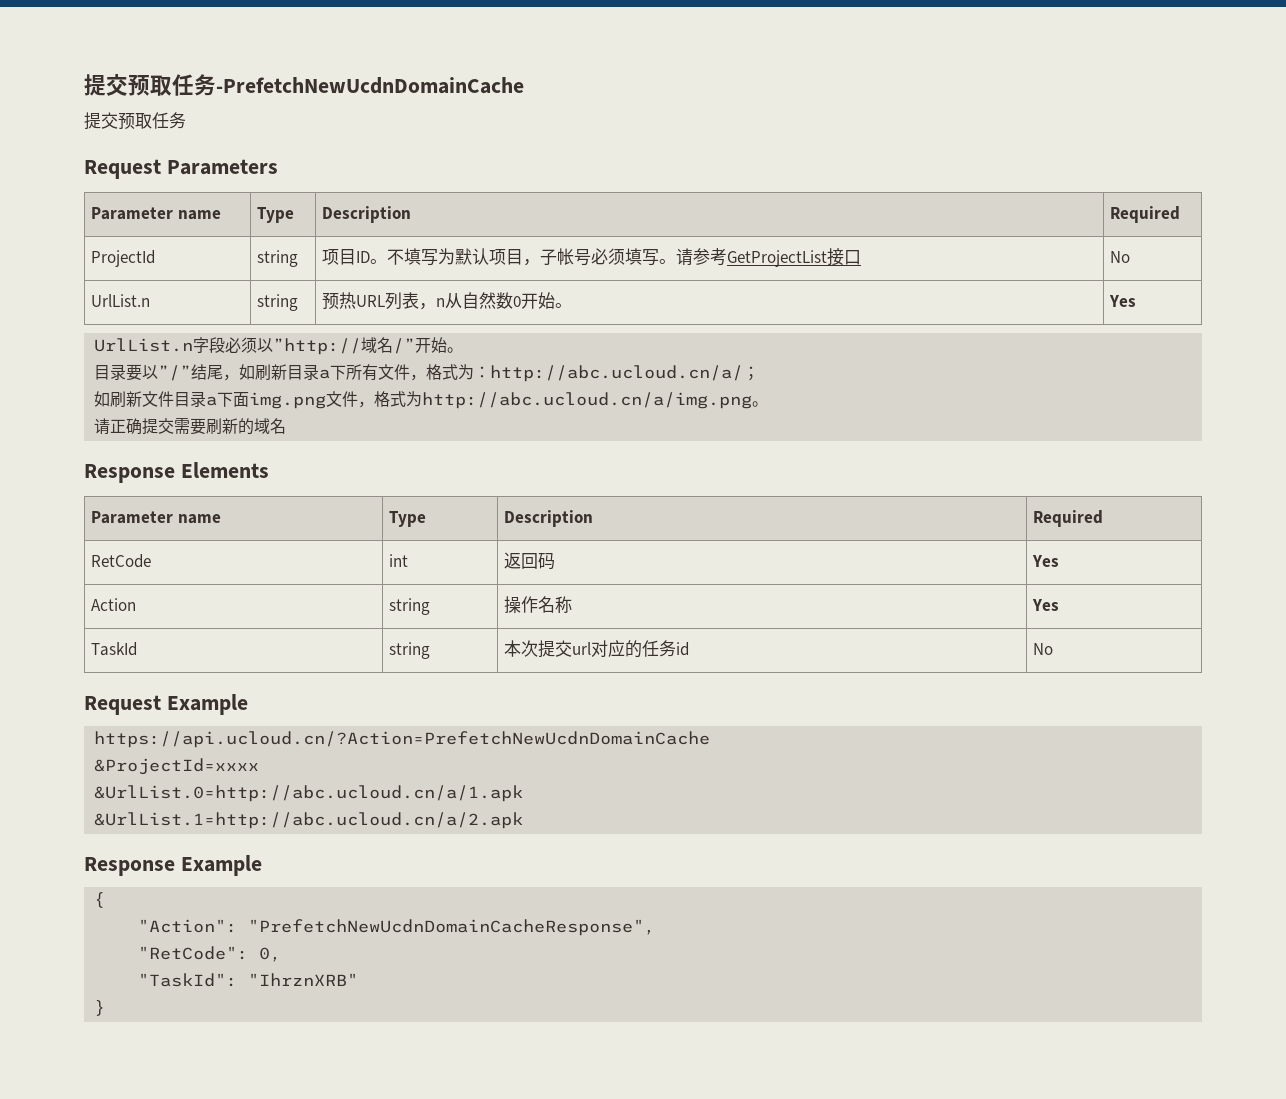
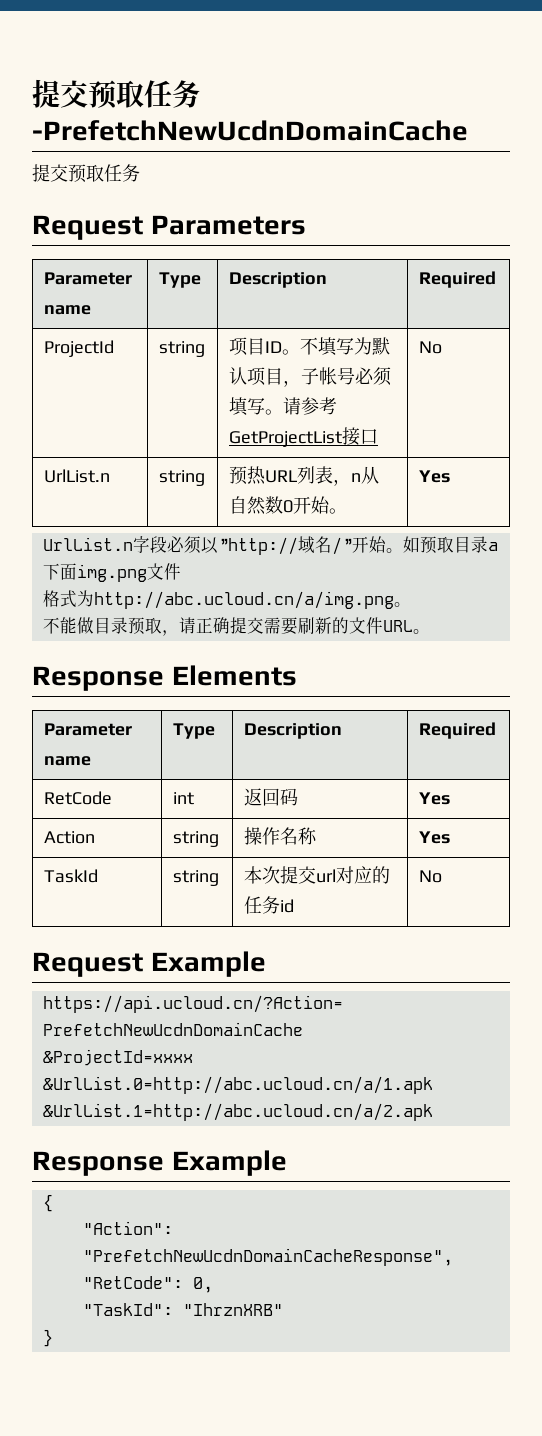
[94,364,760,382] [94,391,175,407] // 目录要以”/”结尾，如刷新目录a下所有文件，格式为：http://abc.ucloud.cn/a/； // 如刷新文件 -> [402,536,454,554] 如预取
[358,401,375,408] ， -> (181, 571) //
(769, 404) none -> [42,617,179,636] 不能做目录预取，
[254,418,287,434] 域名 -> [348,617,430,634] 文件URL。

